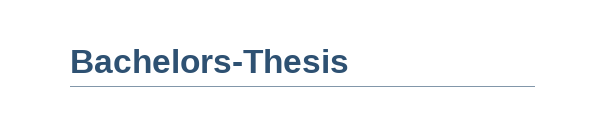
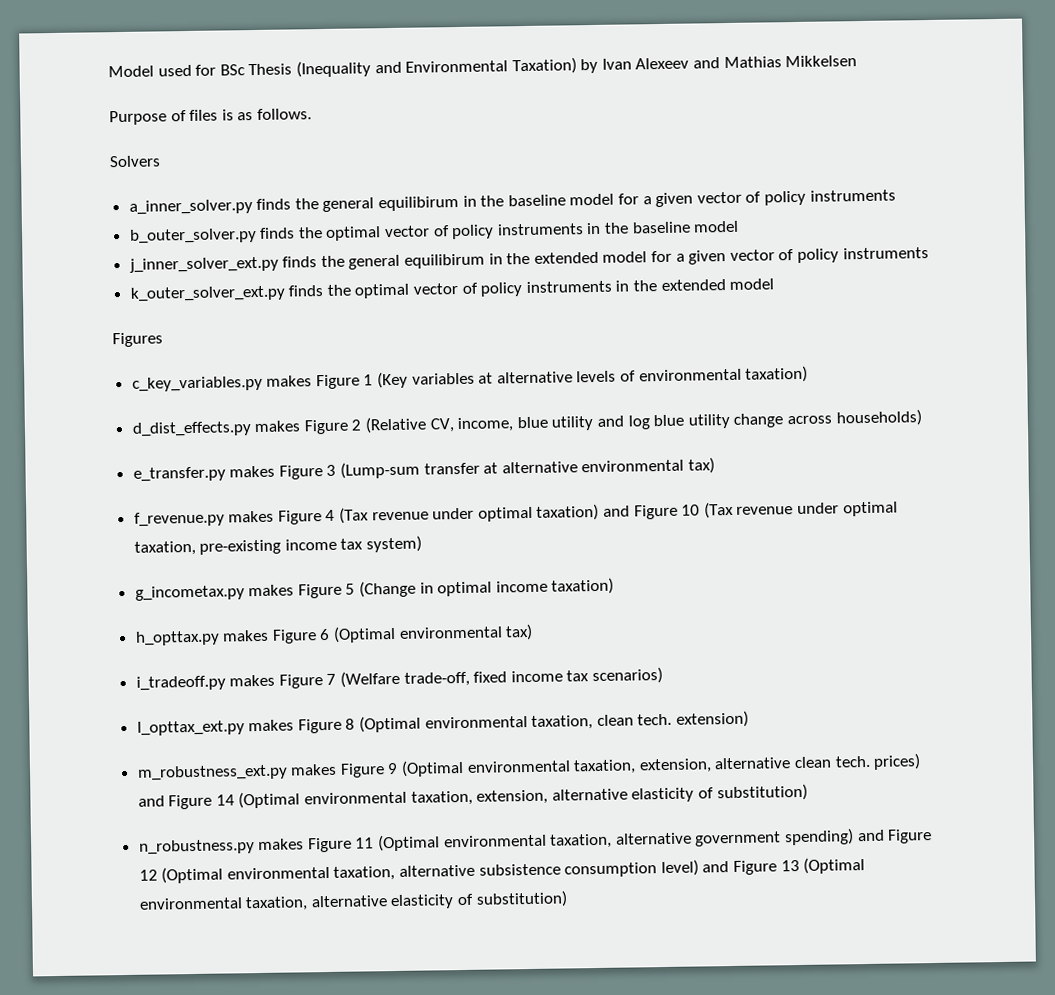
[70,49,349,73] Bachelors-Thesis -> [108,55,858,78] [109,108,312,126] [109,155,161,168] [128,189,896,215] [128,220,740,244] [128,247,929,273] [129,278,775,302] [112,332,163,348] [131,365,809,392] [131,409,922,437] [132,457,716,482] [133,501,898,527] [133,535,423,556] [134,577,615,601] [134,623,534,646] [135,667,664,691] [136,710,750,736] [136,753,922,781] [137,783,808,810] [138,828,933,855] [138,857,866,884] [138,890,568,912] Model used for BSc Thesis (Inequality and Environmental Taxation) by Ivan Alexeev and Mathias Mikkelsen // Purpose of files is as follows. // Solvers // a_inner_solver.py finds the general equilibirum in the baseline model for a given vector of policy instruments // b_outer_solver.py finds the optimal vector of policy instruments in the baseline model // j_inner_solver_ext.py finds the general equilibirum in the extended model for a given vector of policy instruments // k_outer_solver_ext.py finds the optimal vector of policy instruments in the extended model // Figures // c_key_variables.py makes Figure 1 (Key variables at alternative levels of environmental taxation) // d_dist_effects.py makes Figure 2 (Relative CV, income, blue utility and log blue utility change across households) // e_transfer.py makes Figure 3 (Lump-sum transfer at alternative environmental tax) // f_revenue.py makes Figure 4 (Tax revenue under optimal taxation) and Figure 10 (Tax revenue under optimal taxation, pre-existing income tax system) // g_incometax.py makes Figure 5 (Change in optimal income taxation) // h_opttax.py makes Figure 6 (Optimal environmental tax) // i_tradeoff.py makes Figure 7 (Welfare trade-off, fixed income tax scenarios) // l_opttax_ext.py makes Figure 8 (Optimal environmental taxation, clean tech. extension) // m_robustness_ext.py makes Figure 9 (Optimal environmental taxation, extension, alternative clean tech. prices) and Figure 14 (Optimal environmental taxation, extension, alternative elasticity of substitution) // n_robustness.py makes Figure 11 (Optimal environmental taxation, alternative government spending) and Figure 12 (Optimal environmental taxation, alternative subsistence consumption level) and Figure 13 (Optimal environmental taxation, alternative elasticity of substitution)

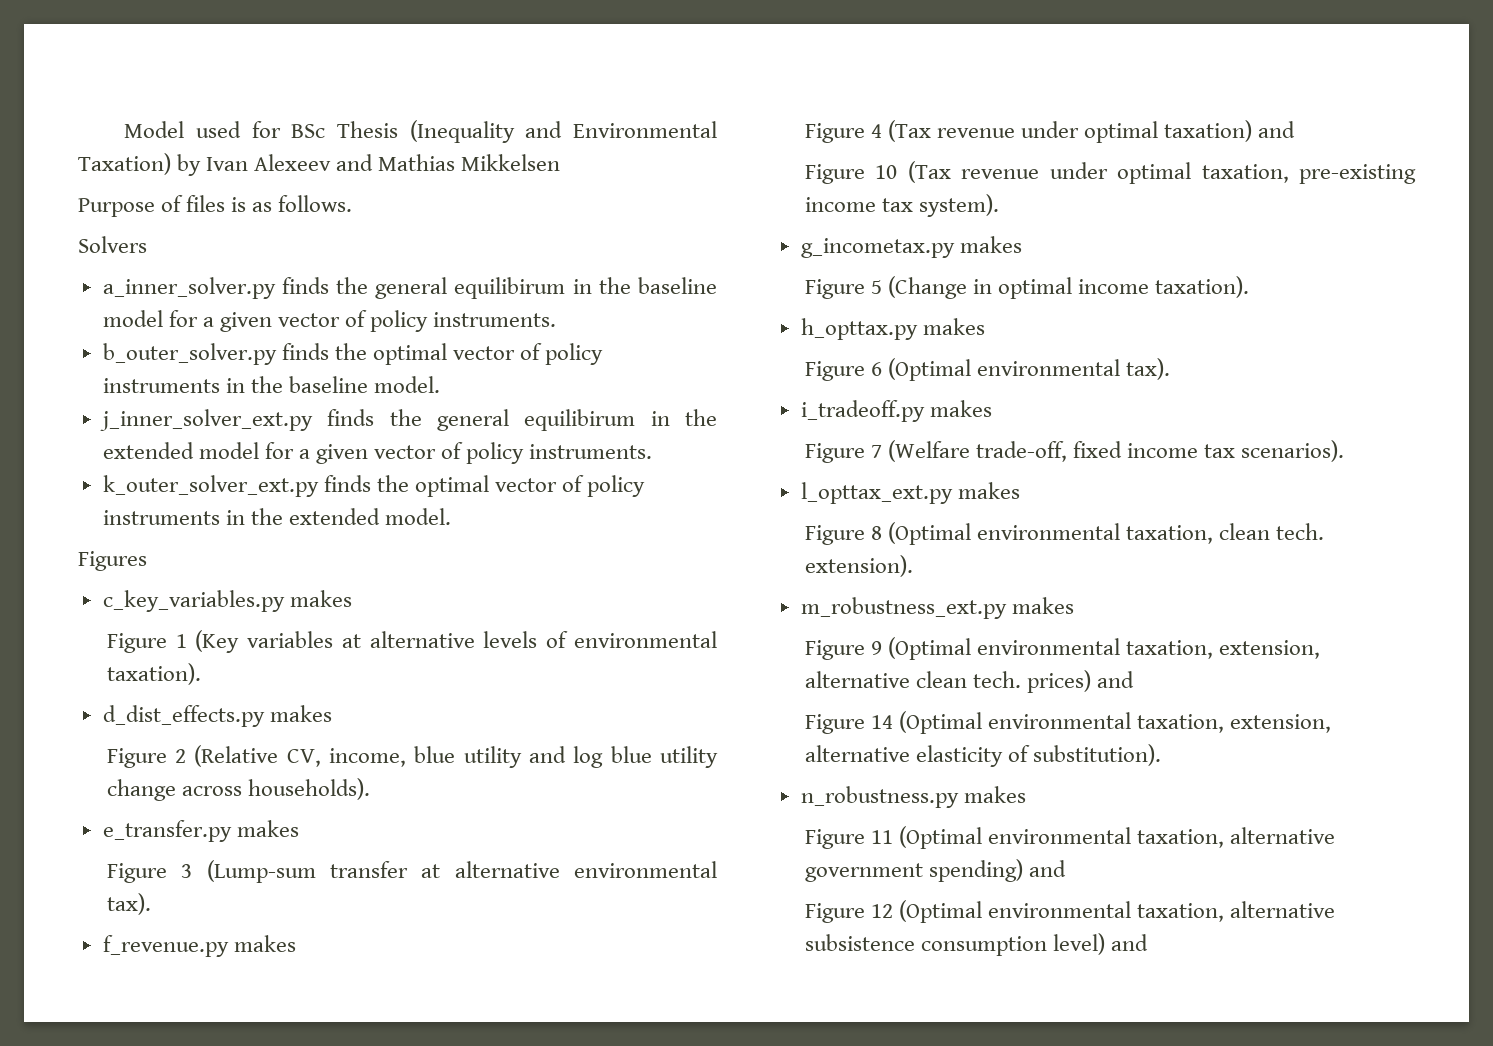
[809,189,896,202] instruments -> [433,312,557,327] instruments.
[693,220,740,233] model -> [374,376,441,393] model.
[842,247,929,260] instruments -> [529,444,653,459] instruments.
[729,278,775,290] model -> [385,508,452,525] model.
(313, 381) none -> (352, 598) //
[745,365,809,383] taxation) -> [106,663,201,685] taxation).
(301, 426) none -> (332, 713) //
[835,409,922,427] households) -> [248,778,371,800] households).
(276, 471) none -> (299, 828) //
[688,457,716,474] tax) -> [106,893,151,915] tax).
(275, 516) none -> (296, 943) //
(631, 511) none -> (1296, 129) //
[366,535,423,553] system) -> [919,194,1000,217] system).
(295, 590) none -> (1022, 244) //
[551,577,615,595] taxation) -> [1155,276,1250,298] taxation).
(270, 635) none -> (985, 326) //
[505,623,534,641] tax) -> [1126,358,1171,380] tax).
(276, 680) none -> (992, 408) //
[592,667,664,685] scenarios) -> [1241,440,1345,462] scenarios).
(295, 725) none -> (1020, 490) //
[676,710,750,728] extension) -> [804,555,913,577] extension).
(338, 769) none -> (1074, 605) //
(165, 801) none -> (1135, 679) //
[716,783,808,802] substitution) -> [1033,744,1162,766] substitution).
(305, 844) none -> (1026, 794) //
(885, 835) none -> (1067, 868) //
[733,857,866,875] [138,890,568,912] Figure 13 (Optimal environmental taxation, alternative elasticity of substitution) -> (1149, 942) none

